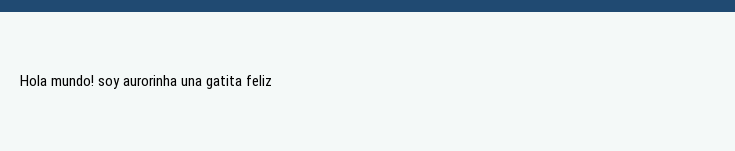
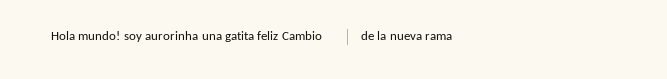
(273, 80) none -> [281,31,453,40] Cambio de la nueva rama

